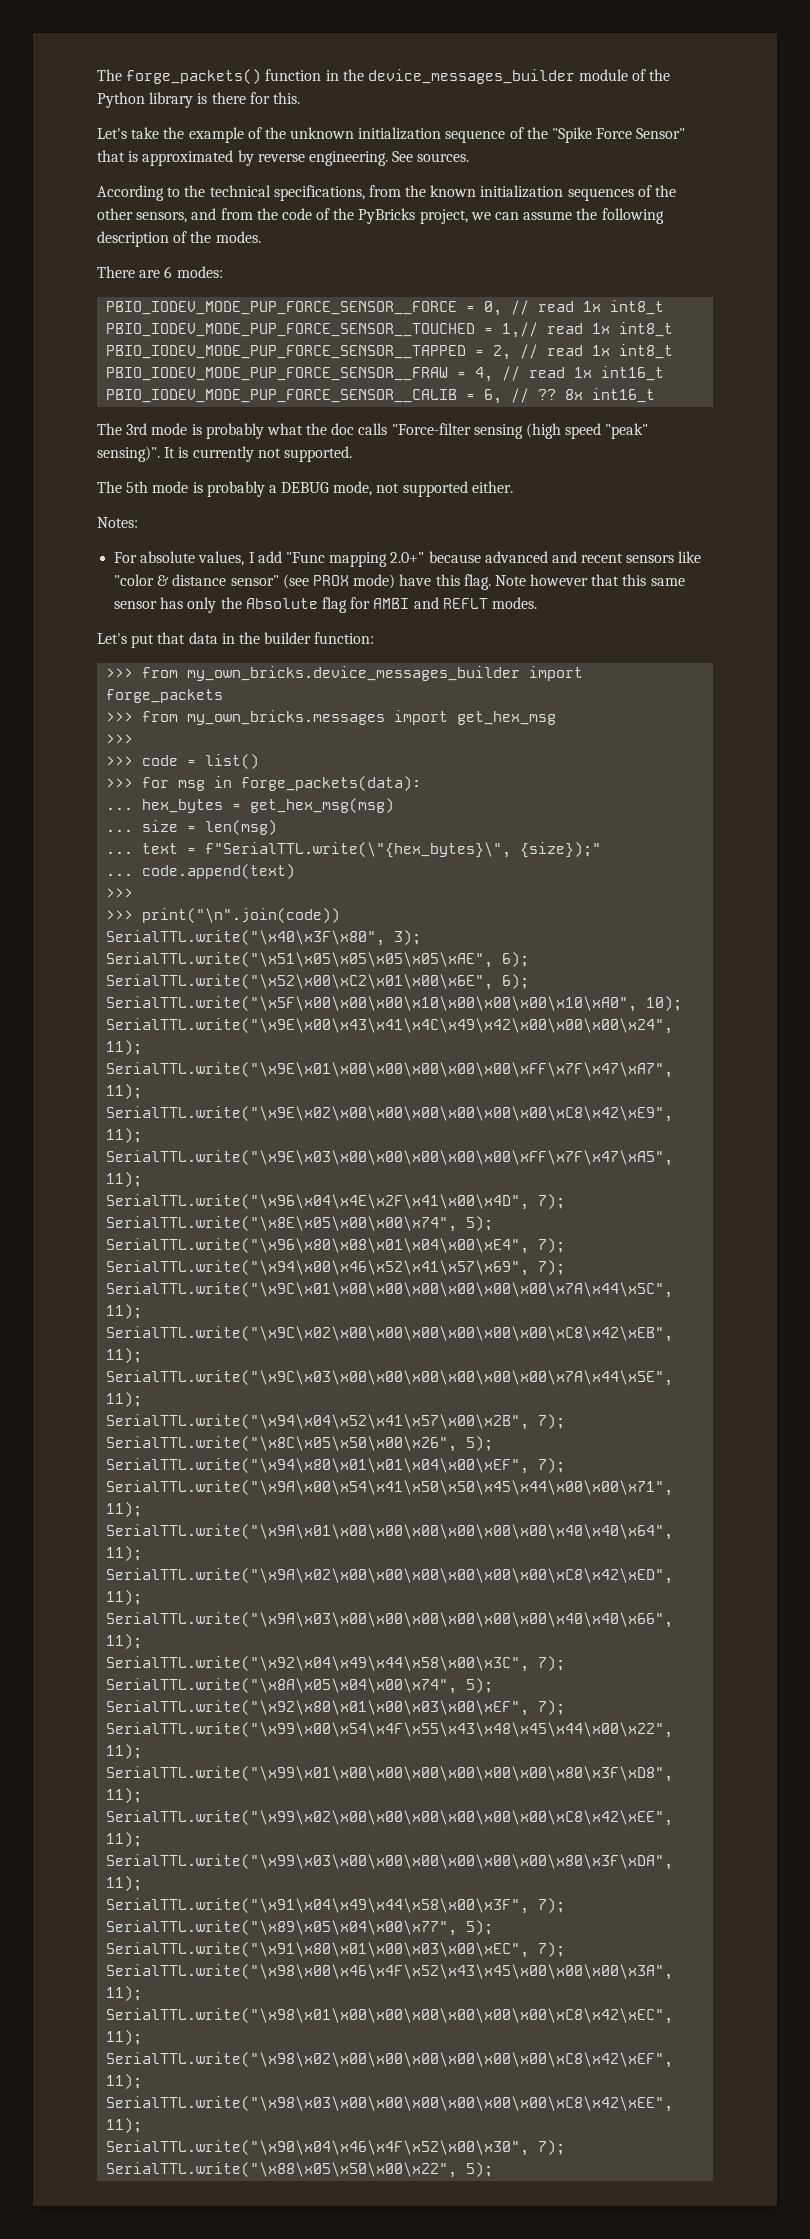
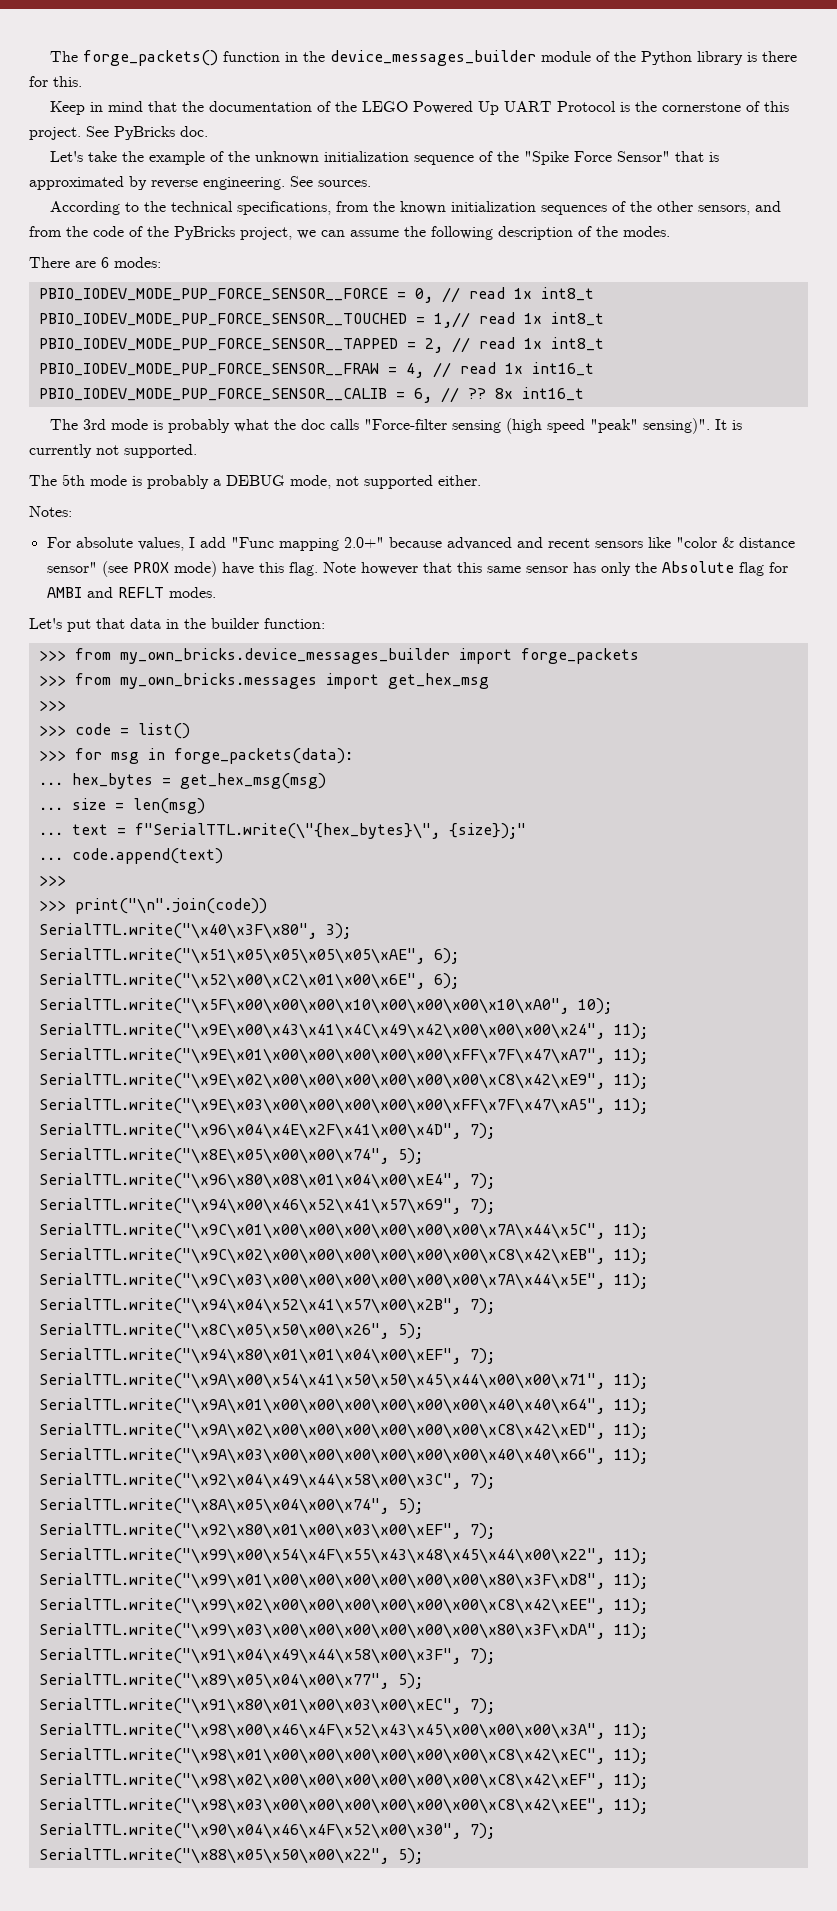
(300, 98) none -> [50,101,790,115] [29,126,208,140] // Keep in mind that the documentation of the LEGO Powered Up UART Protocol is the cornerstone of this project. See PyBricks doc.

